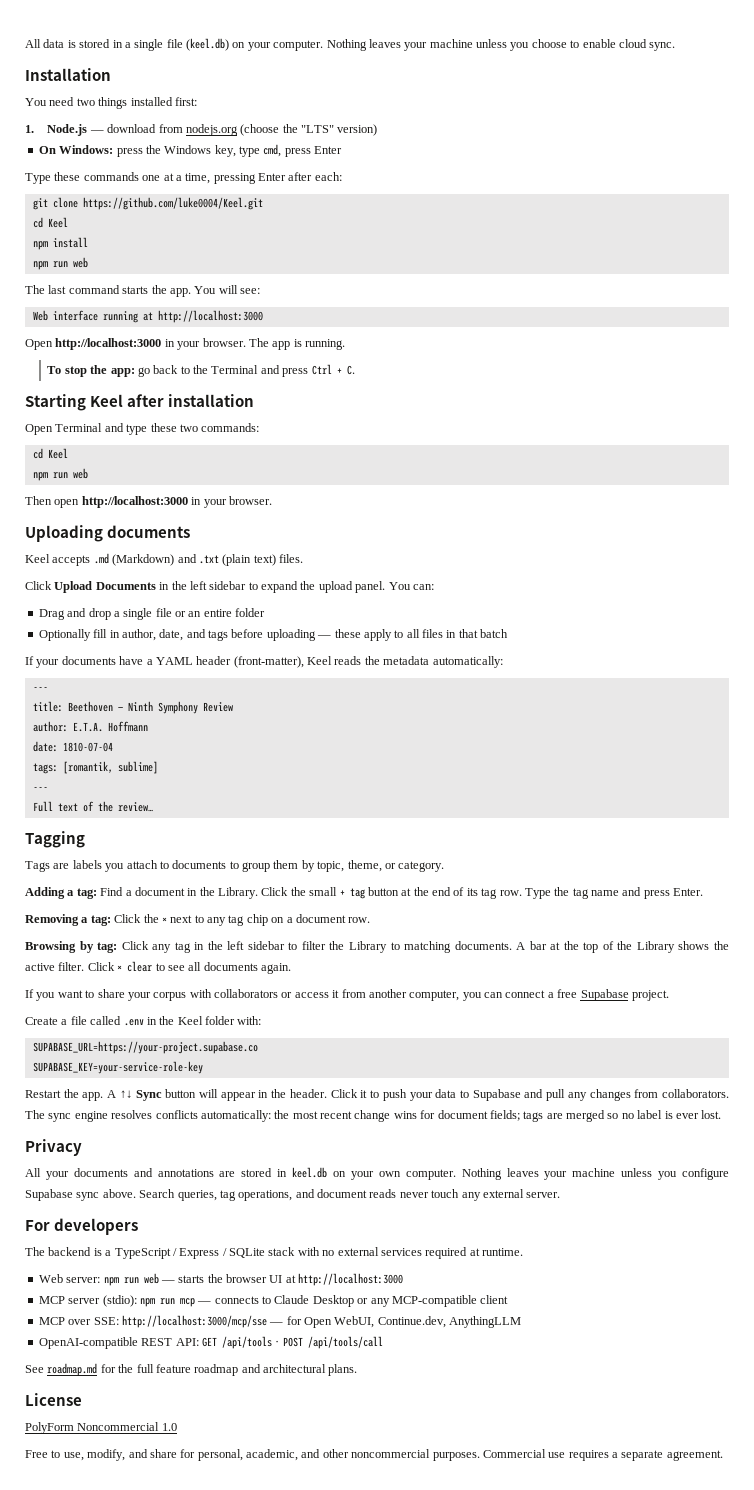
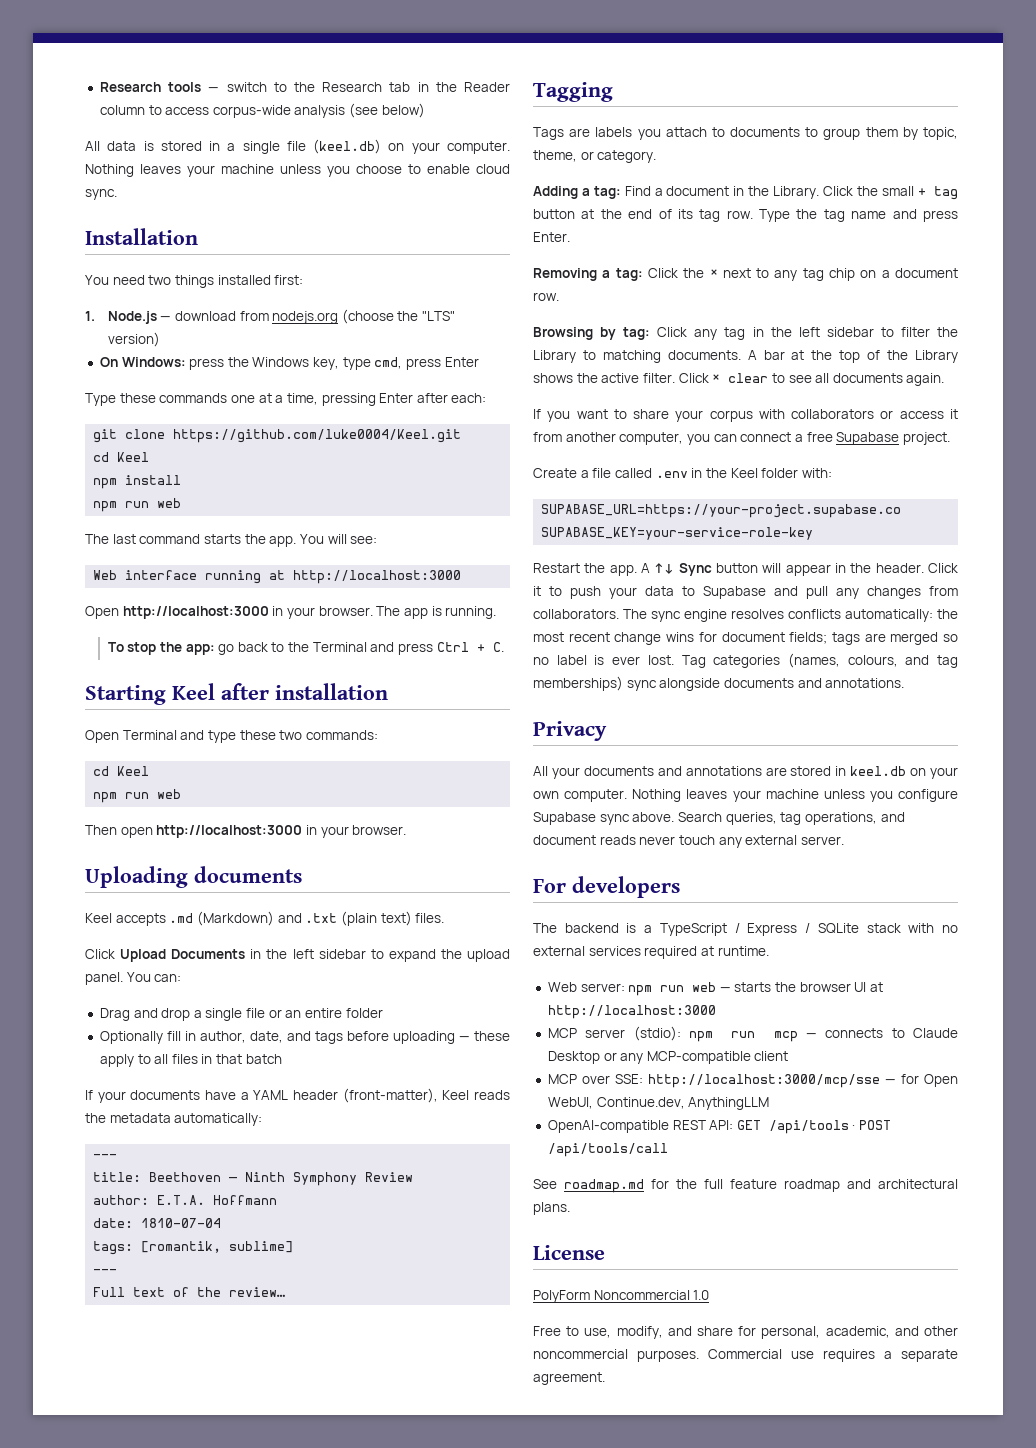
(25, 43) none -> [99,82,510,92] [99,103,425,118] Research tools — switch to the Research tab in the Reader column to access corpus-wide analysis (see below) //
(722, 1114) none -> [681,653,958,668] [533,676,905,691] Tag categories (names, colours, and tag memberships) sync alongside documents and annotations.

